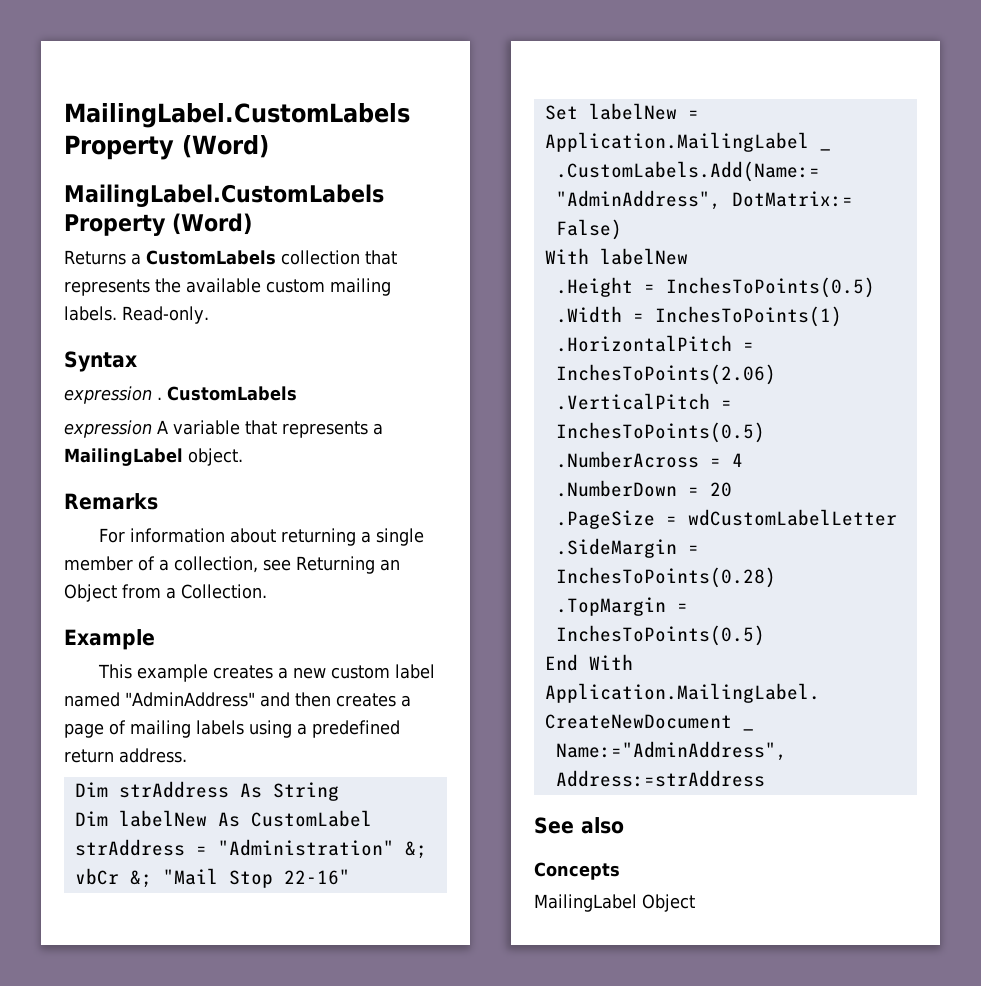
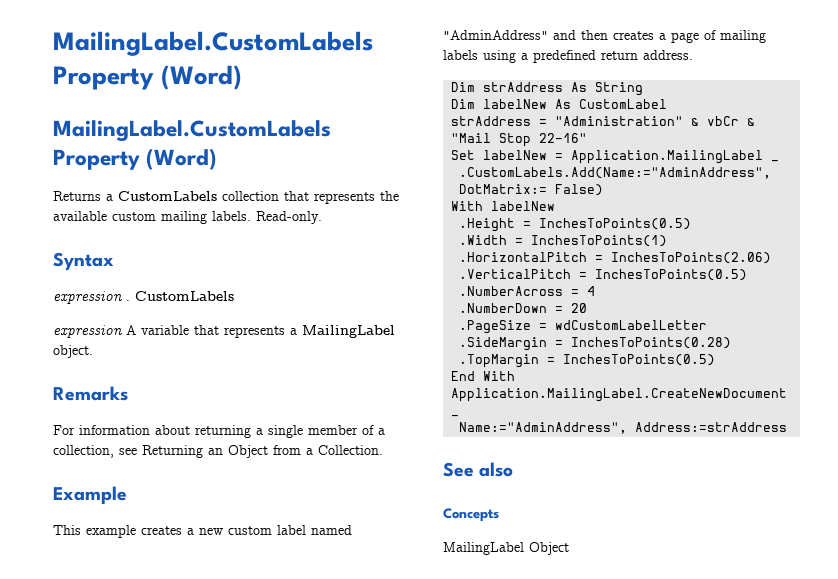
[404,841,427,859] [74,868,152,888] &; vbCr &; -> [691,116,756,126] & vbCr &

